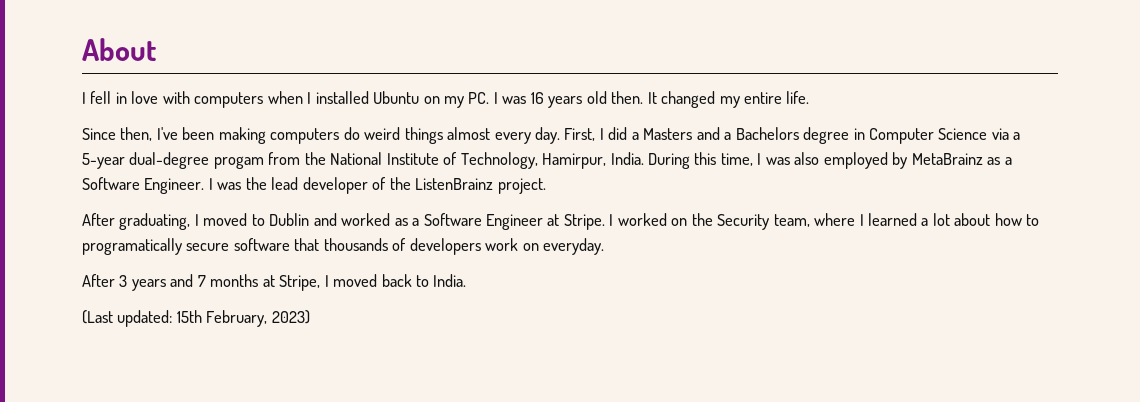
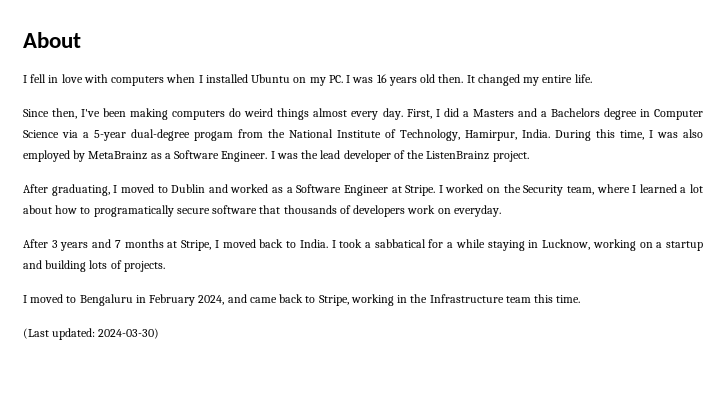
(467, 280) none -> [331,239,704,251] [23,260,165,272] [23,294,581,306] I took a sabbatical for a while staying in Lucknow, working on a startup and building lots of projects. // I moved to Bengaluru in February 2024, and came back to Stripe, working in the Infrastructure team this time.
[176,310,310,327] 15th February, 2023) -> [98,328,160,339] 2024-03-30)

